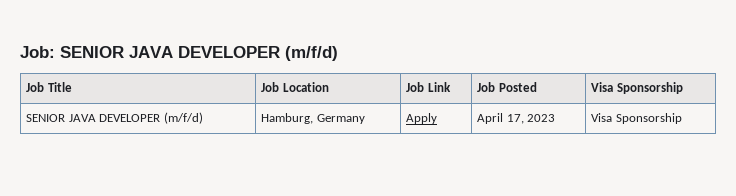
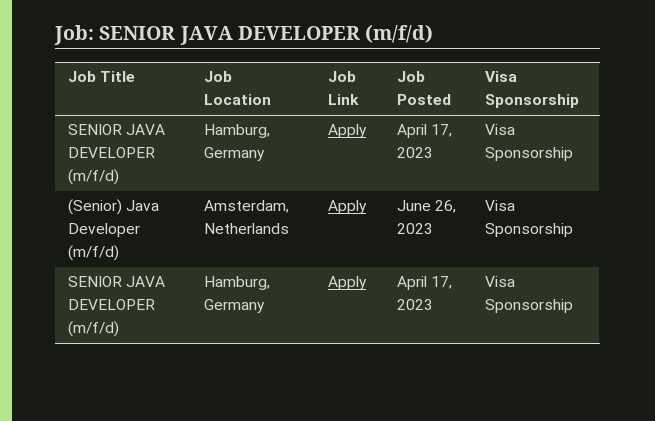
(682, 118) none -> [68,199,160,215] [68,223,141,237] [68,245,120,261] [204,200,290,213] [204,223,290,234] [328,200,368,214] [397,200,457,213] [397,223,434,234] [485,200,516,211] [485,223,574,237] [68,276,166,287] [68,299,156,310] [68,321,120,337] [204,276,271,290] [204,299,266,313] [328,276,368,290] [397,276,453,290] [397,299,434,310] [485,276,516,287] [485,299,574,313] // (Senior) Java Developer (m/f/d) | Amsterdam, Netherlands | Apply | June 26, 2023 | Visa Sponsorship // SENIOR JAVA DEVELOPER (m/f/d) | Hamburg, Germany | Apply | April 17, 2023 | Visa Sponsorship

